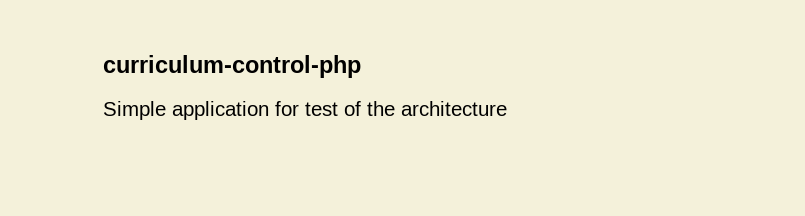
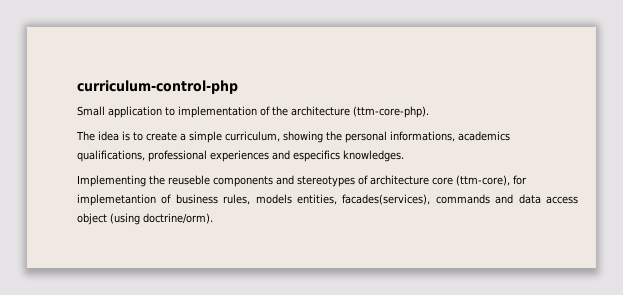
[103,101,507,120] Simple application for test of the architecture -> [77,106,429,118] [76,131,510,143] [77,150,404,162] [77,175,527,187] [77,194,578,206] [77,213,213,225] Small application to implementation of the architecture (ttm-core-php). // The idea is to create a simple curriculum, showing the personal informations, academics qualifications, professional experiences and especifics knowledges. // Implementing the reuseble components and stereotypes of architecture core (ttm-core), for implemetantion of business rules, models entities, facades(services), commands and data access object (using doctrine/orm).

